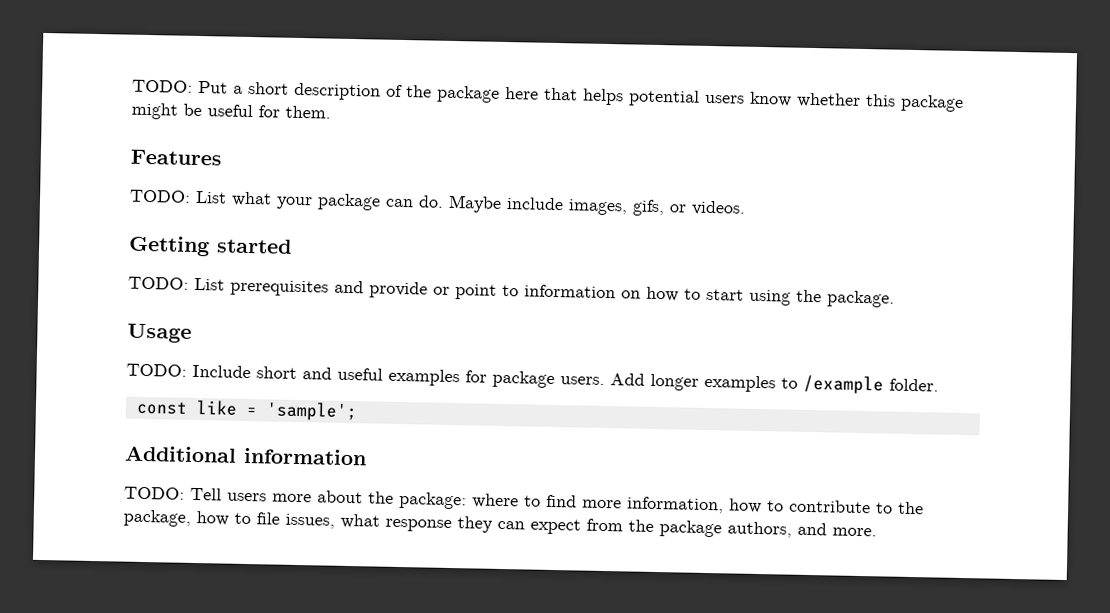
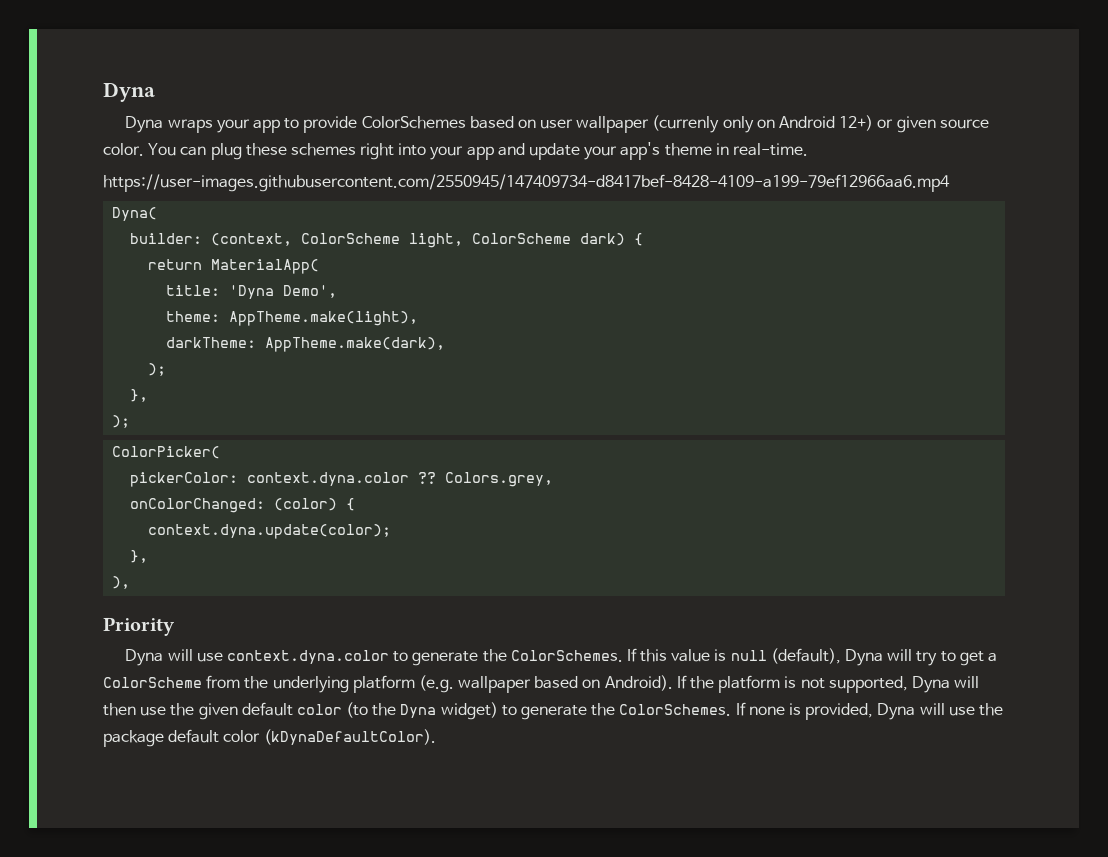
[132,79,964,112] [131,102,331,120] [130,149,222,166] [129,189,746,217] [128,235,292,257] [128,276,895,308] [127,323,192,343] [126,363,939,395] [135,400,358,422] [124,445,367,466] [124,486,924,515] [123,509,877,538] TODO: Put a short description of the package here that helps potential users know whether this package might be useful for them. // Features // TODO: List what your package can do. Maybe include images, gifs, or videos. // Getting started // TODO: List prerequisites and provide or point to information on how to start using the package. // Usage // TODO: Include short and useful examples for package users. Add longer examples to /example folder. // const like = 'sample'; // Additional information // TODO: Tell users more about the package: where to find more information, how to contribute to the package, how to file issues, what response they can expect from the package authors, and more. -> [103,82,155,102] [125,115,989,133] [103,142,808,160] [103,174,950,192] [112,207,158,221] [130,233,644,248] [148,259,320,274] [166,285,338,299] [166,311,419,326] [166,337,446,352] [148,363,167,376] [130,389,149,402] [112,415,131,428] [112,446,221,459] [130,472,554,487] [130,498,356,513] [148,524,392,539] [130,550,149,563] [112,576,131,589] [103,617,175,636] [125,648,997,666] [103,675,980,693] [103,702,1003,720] [103,729,436,747] Dyna // Dyna wraps your app to provide ColorSchemes based on user wallpaper (currenly only on Android 12+) or given source color. You can plug these schemes right into your app and update your app's theme in real-time. // https://user-images.githubusercontent.com/2550945/147409734-d8417bef-8428-4109-a199-79ef12966aa6.mp4 // Dyna( // builder: (context, ColorScheme light, ColorScheme dark) { // return MaterialApp( // title: 'Dyna Demo', // theme: AppTheme.make(light), // darkTheme: AppTheme.make(dark), // ); // }, // ); // ColorPicker( // pickerColor: context.dyna.color ?? Colors.grey, // onColorChanged: (color) { // context.dyna.update(color); // }, // ), // Priority // Dyna will use context.dyna.color to generate the ColorSchemes. If this value is null (default), Dyna will try to get a ColorScheme from the underlying platform (e.g. wallpaper based on Android). If the platform is not supported, Dyna will then use the given default color (to the Dyna widget) to generate the ColorSchemes. If none is provided, Dyna will use the package default color (kDynaDefaultColor).

